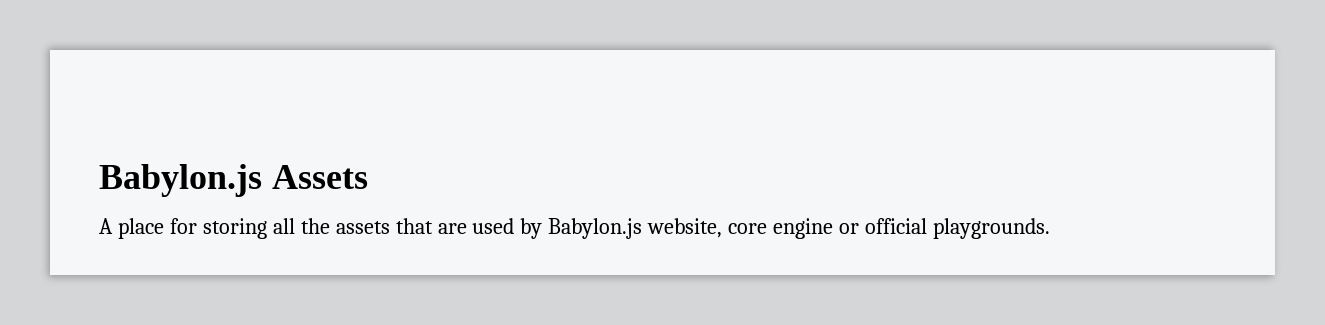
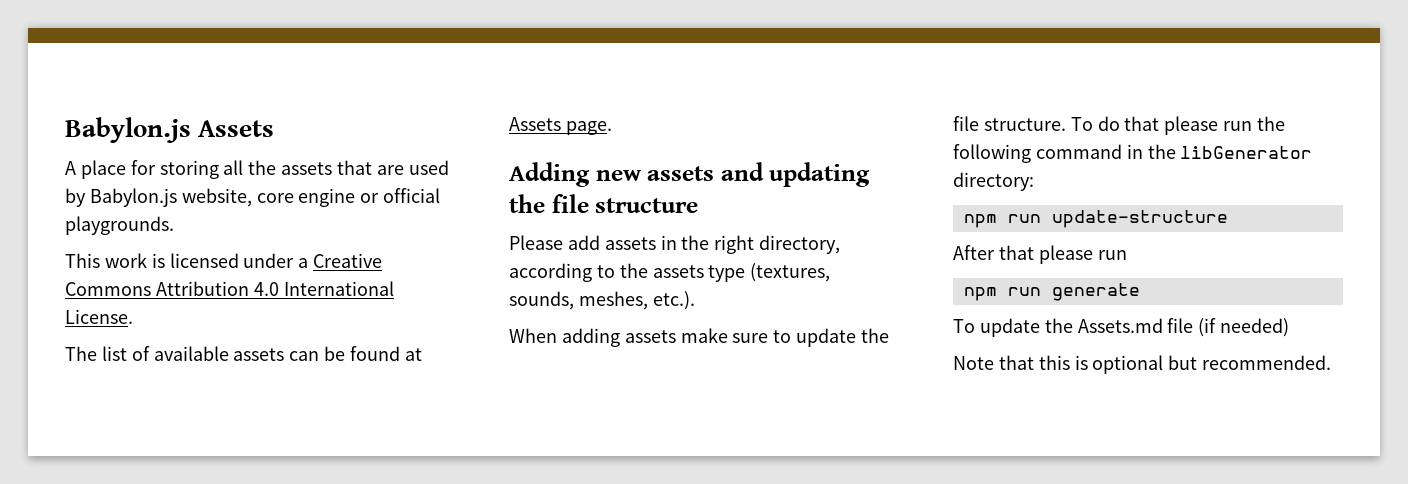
(1050, 228) none -> [65,253,383,268] [65,281,394,296] [65,309,133,324] [65,346,422,361] [509,117,612,135] [509,162,871,187] [509,194,699,213] [509,235,841,254] [509,263,831,282] [509,291,695,310] [509,328,890,347] [953,116,1286,135] [953,144,1313,163] [953,172,1034,191] [963,210,1228,228] [953,245,1127,264] [963,283,1140,301] [953,318,1290,337] [953,355,1332,374] // This work is licensed under a Creative Commons Attribution 4.0 International License. // The list of available assets can be found at Assets page. // Adding new assets and updating the file structure // Please add assets in the right directory, according to the assets type (textures, sounds, meshes, etc.). // When adding assets make sure to update the file structure. To do that please run the following command in the libGenerator directory: // npm run update-structure // After that please run // npm run generate // To update the Assets.md file (if needed) // Note that this is optional but recommended.

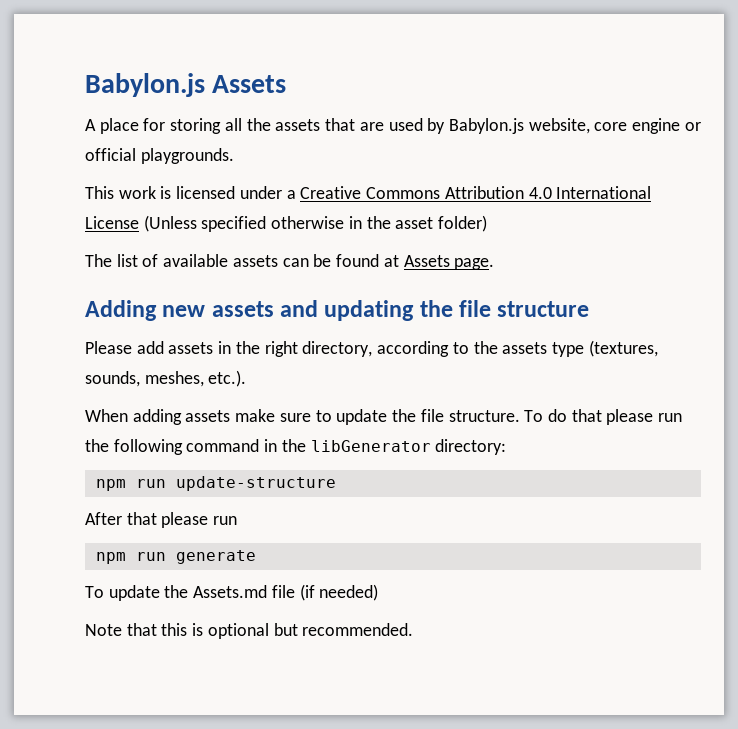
[65,309,133,324] License. -> [85,215,488,232] License (Unless specified otherwise in the asset folder)

